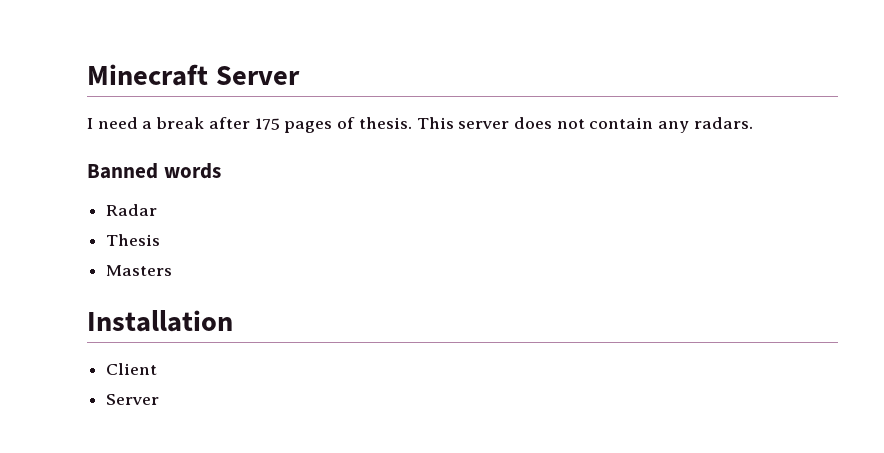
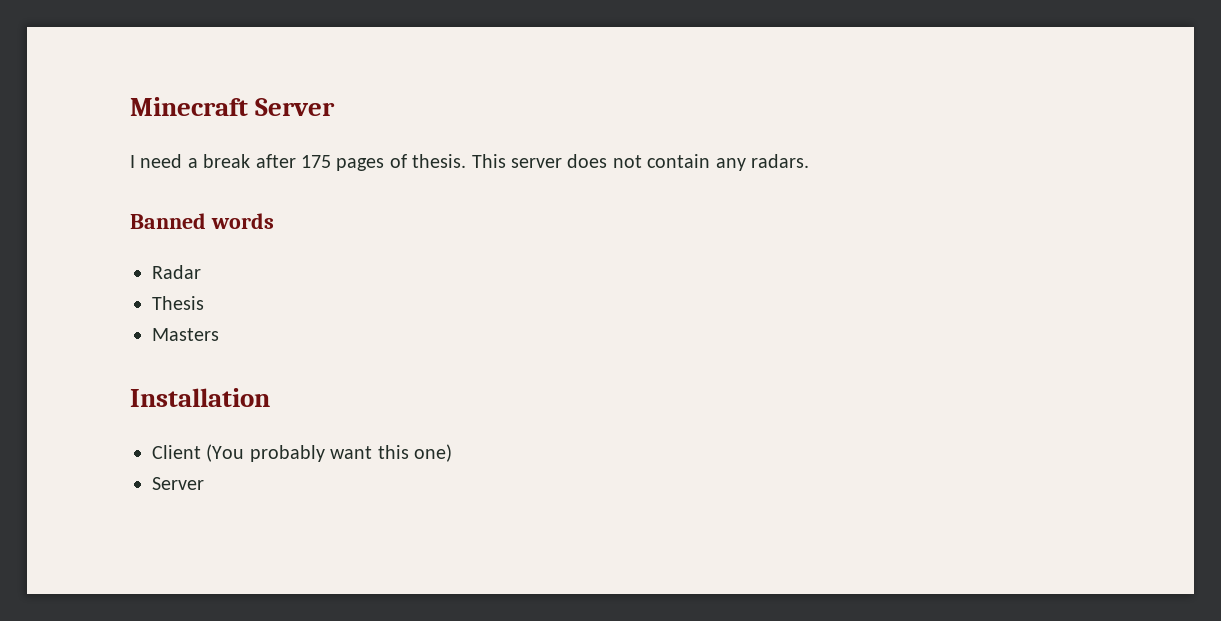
(158, 369) none -> [206,444,452,462] (You probably want this one)

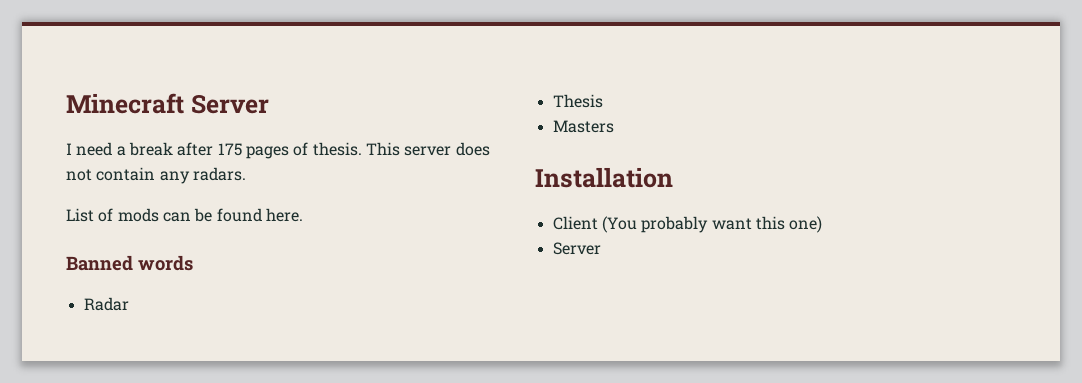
(809, 161) none -> [66,208,303,222] // List of mods can be found here.

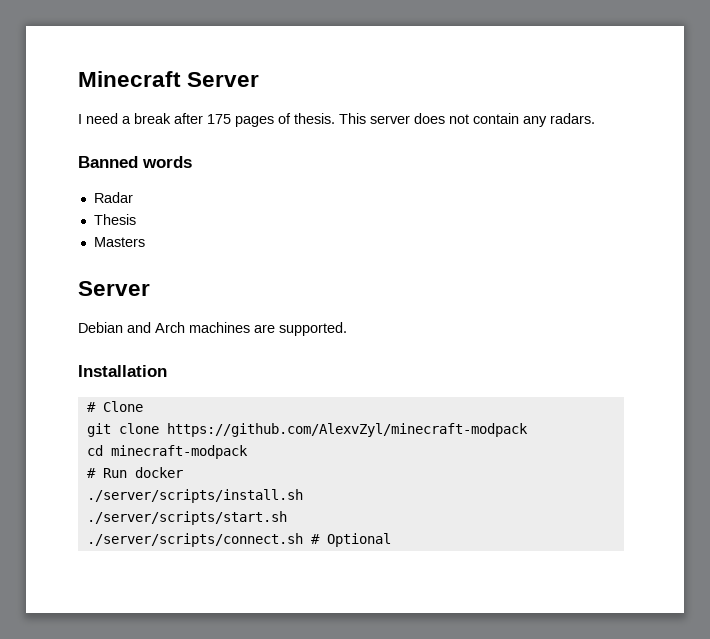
[66,208,303,222] // List of mods can be found here. -> (595, 118) none
[535,167,673,188] [552,216,823,233] [552,242,601,255] Installation // Client (You probably want this one) // Server -> [78,281,150,296] [78,322,347,336] [78,365,167,377] [86,401,143,412] [86,423,528,437] [86,445,248,459] [86,467,183,478] [86,489,303,503] [86,511,287,525] [86,533,391,547] Server // Debian and Arch machines are supported. // Installation // # Clone // git clone https://github.com/AlexvZyl/minecraft-modpack // cd minecraft-modpack // # Run docker // ./server/scripts/install.sh // ./server/scripts/start.sh // ./server/scripts/connect.sh # Optional

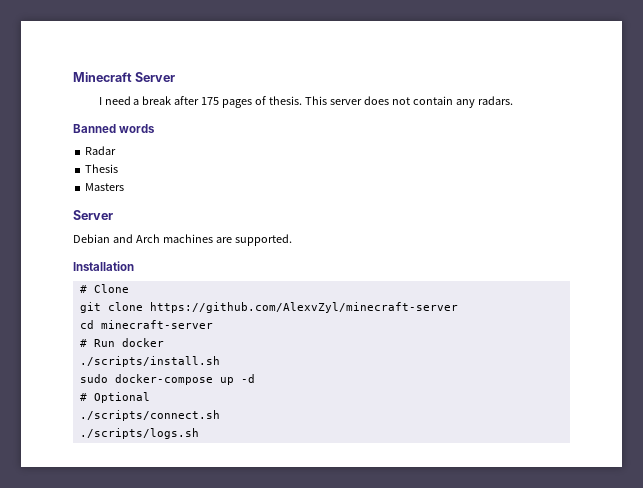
[166,423,528,437] https://github.com/AlexvZyl/minecraft-modpack -> [149,302,458,313] https://github.com/AlexvZyl/minecraft-server
[110,445,248,459] minecraft-modpack -> [100,320,213,329] minecraft-server
[86,489,303,503] [86,511,287,525] [86,533,303,547] ./server/scripts/install.sh // ./server/scripts/start.sh // ./server/scripts/connect.sh -> [79,356,220,367] [79,374,255,385] ./scripts/install.sh // sudo docker-compose up -d //
(391, 540) none -> [79,410,220,421] [79,428,199,439] // ./scripts/connect.sh // ./scripts/logs.sh

